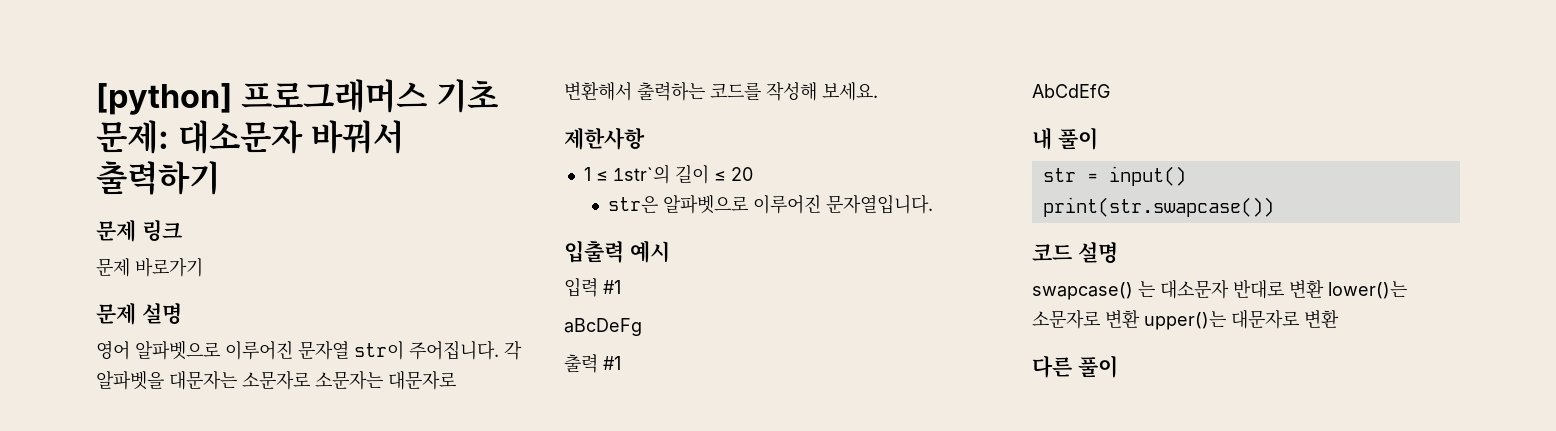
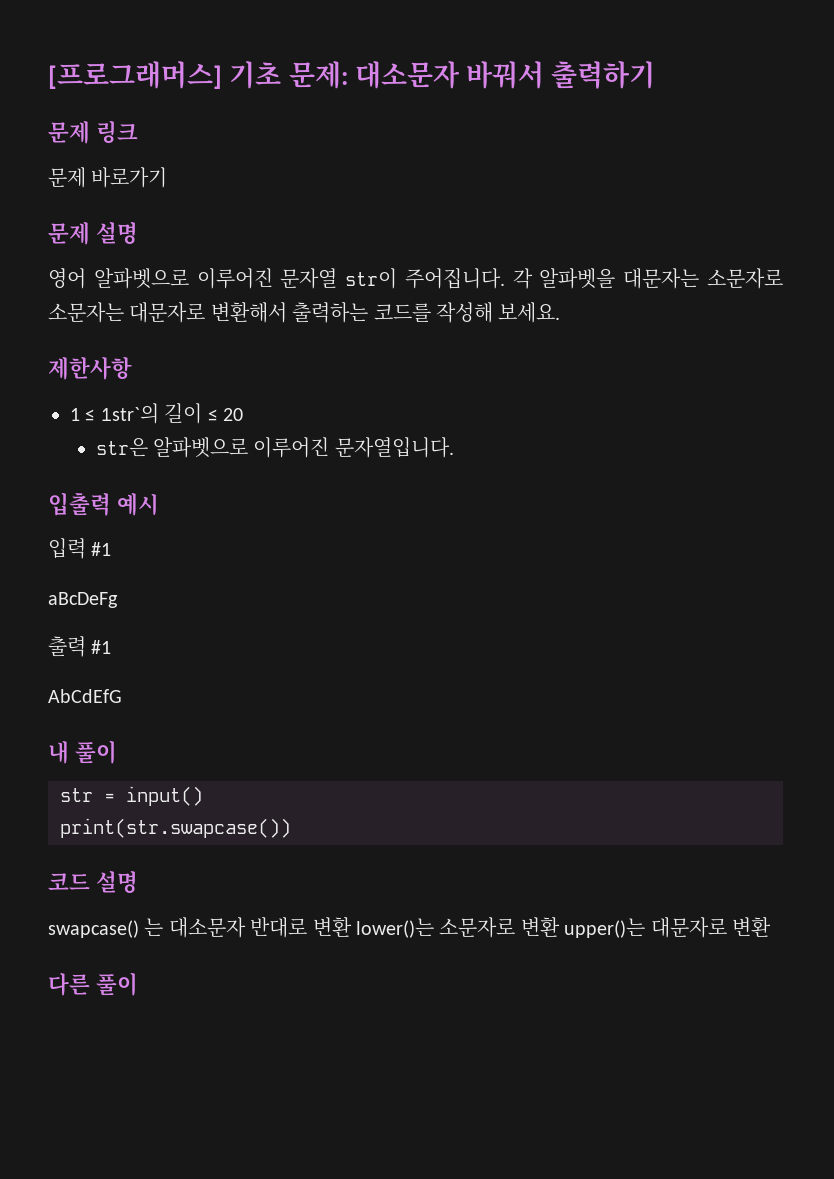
[96,79,427,115] [python] 프로그래머스 -> [48,61,222,89] [프로그래머스]

